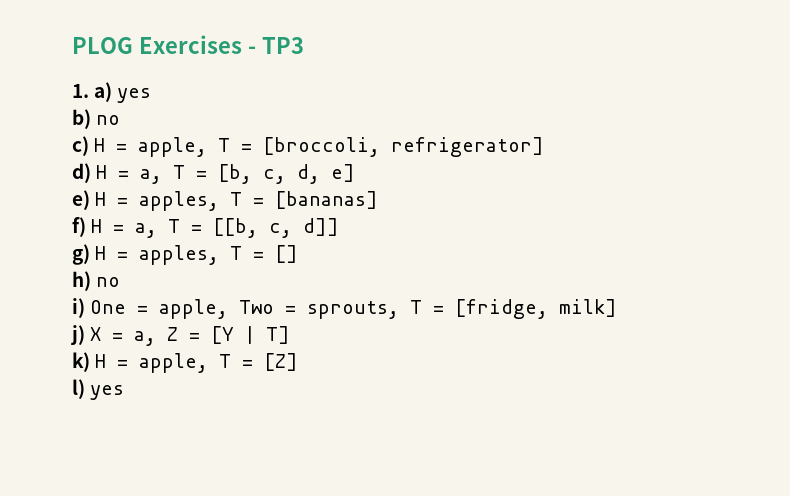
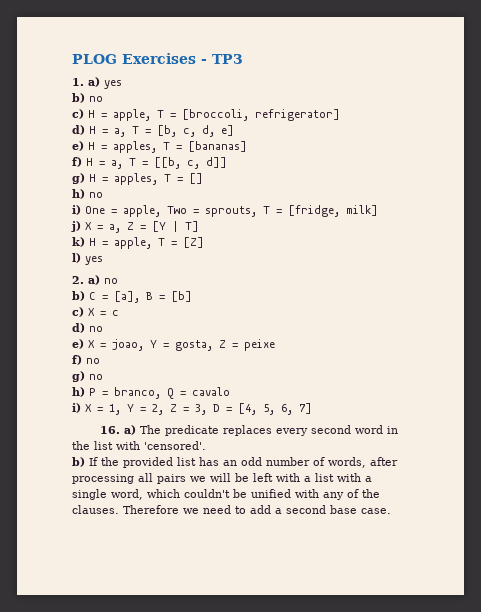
(125, 392) none -> [72,275,118,285] [72,291,192,303] [72,307,119,317] [72,323,103,333] [72,339,275,351] [72,355,100,365] [72,371,103,382] [72,387,230,399] [72,403,312,415] [100,425,399,436] [72,441,206,450] [72,457,398,468] [72,473,372,484] [72,489,380,500] [72,505,391,514] // 2. a) no // b) C = [a], B = [b] // c) X = c // d) no // e) X = joao, Y = gosta, Z = peixe // f) no // g) no // h) P = branco, Q = cavalo // i) X = 1, Y = 2, Z = 3, D = [4, 5, 6, 7] // 16. a) The predicate replaces every second word in the list with 'censored'. // b) If the provided list has an odd number of words, after processing all pairs we will be left with a list with a single word, which couldn't be unified with any of the clauses. Therefore we need to add a second base case.

